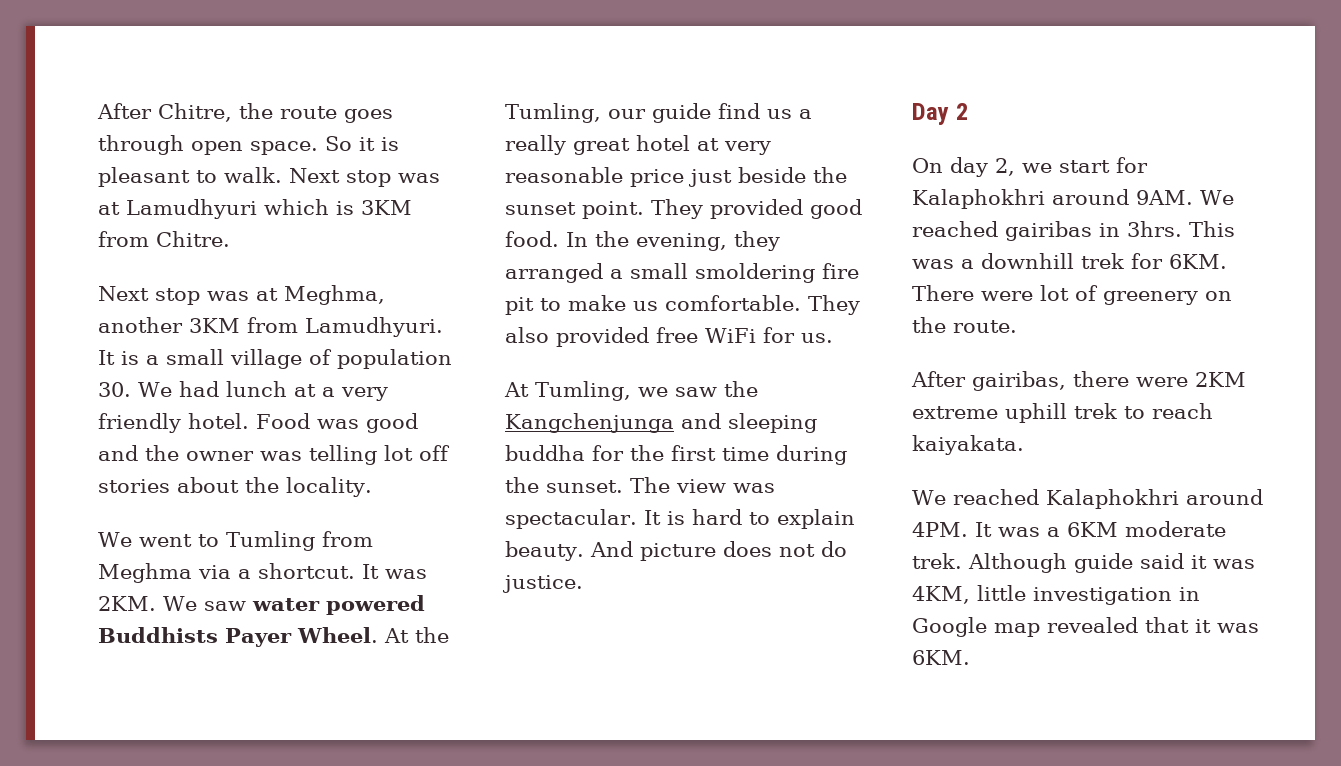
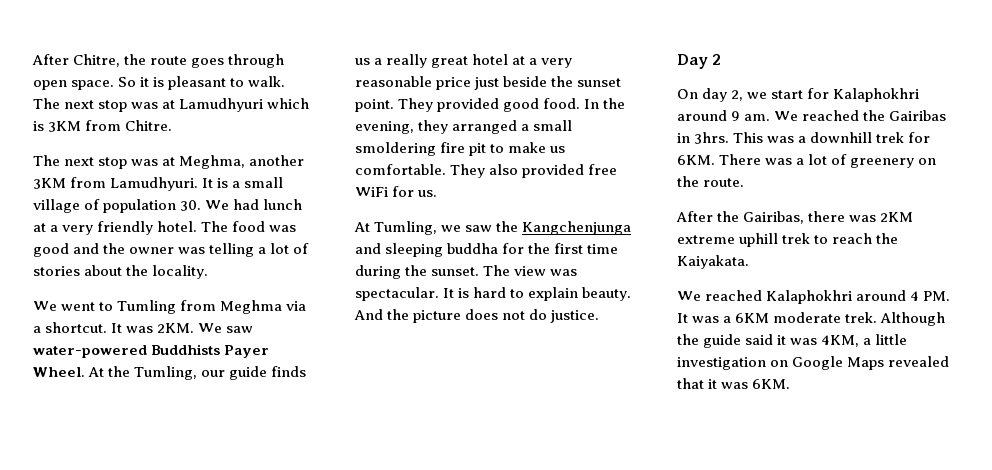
[289,168,340,183] Next -> [33,98,95,109] The next
[98,286,149,301] Next -> [33,155,95,166] The next
[256,413,310,429] Food -> [201,221,266,232] The food
[384,445,450,461] lot off -> [258,243,310,254] a lot of
[251,595,425,615] water powered -> [33,345,147,358] water-powered
[718,103,760,119] find -> [271,366,307,377] finds
(719, 144) none -> [529,58,538,65] a
(633, 549) none -> [387,309,410,320] the
[1136,190,1234,205] [912,221,1092,241] 9AM. We reached gairibas -> [731,110,947,121] 9 am. We reached the Gairibas
[981,291,1033,301] were -> [765,158,805,165] was a
[972,371,1188,391] gairibas, there were -> [717,211,877,224] the Gairibas, there was
[912,435,1024,455] kaiyakata. -> [876,233,899,244] [677,255,749,269] the Kaiyakata.
[912,522,968,537] 4PM. -> [910,291,951,301] 4 PM.
(1067, 563) none -> [677,334,699,345] the
(970, 595) none -> [863,338,872,345] a
[1179,587,1200,601] [912,617,1040,637] in Google map -> [770,356,885,370] on Google Maps

